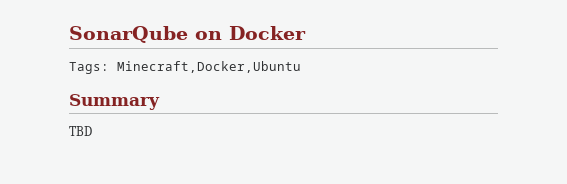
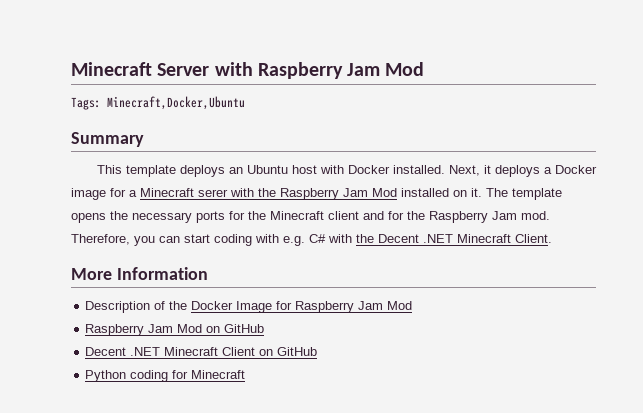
[69,26,306,43] [69,61,301,74] [69,94,160,110] [69,126,92,136] SonarQube on Docker // Tags: Minecraft,Docker,Ubuntu // Summary // TBD -> [71,62,425,79] [71,96,245,110] [71,132,144,147] [96,165,597,177] [71,188,562,200] [71,211,550,223] [71,234,552,246] [71,267,208,280] [85,301,413,313] [85,324,265,336] [85,347,318,356] [85,370,246,382] Minecraft Server with Raspberry Jam Mod // Tags: Minecraft,Docker,Ubuntu // Summary // This template deploys an Ubuntu host with Docker installed. Next, it deploys a Docker image for a Minecraft serer with the Raspberry Jam Mod installed on it. The template opens the necessary ports for the Minecraft client and for the Raspberry Jam mod. Therefore, you can start coding with e.g. C# with the Decent .NET Minecraft Client. // More Information // Description of the Docker Image for Raspberry Jam Mod // Raspberry Jam Mod on GitHub // Decent .NET Minecraft Client on GitHub // Python coding for Minecraft

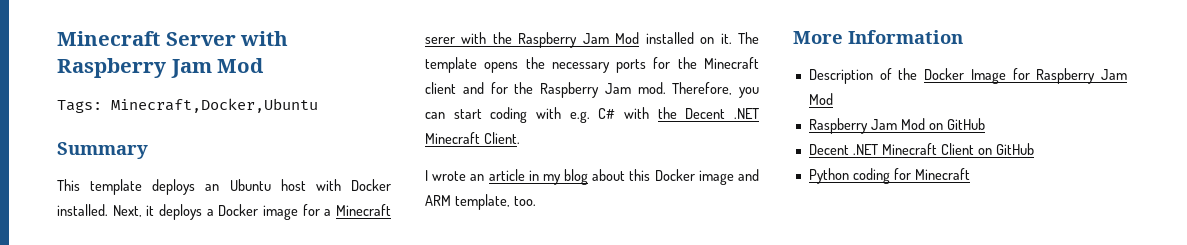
(552, 238) none -> [425,169,759,185] [425,194,536,210] // I wrote an article in my blog about this Docker image and ARM template, too.

